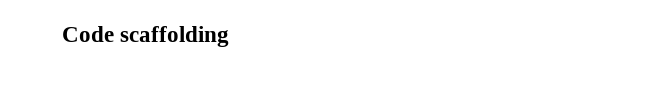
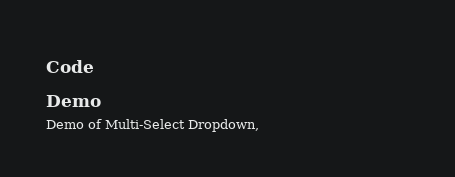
[120,26,230,47] scaffolding -> [46,95,101,107] [46,119,259,132] // Demo // Demo of Multi-Select Dropdown,

